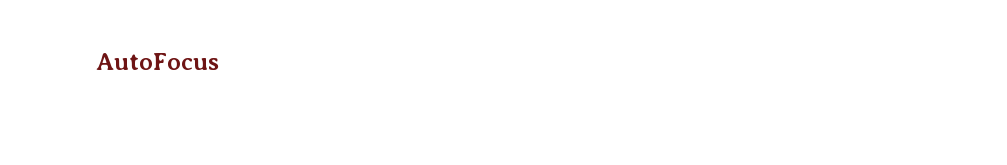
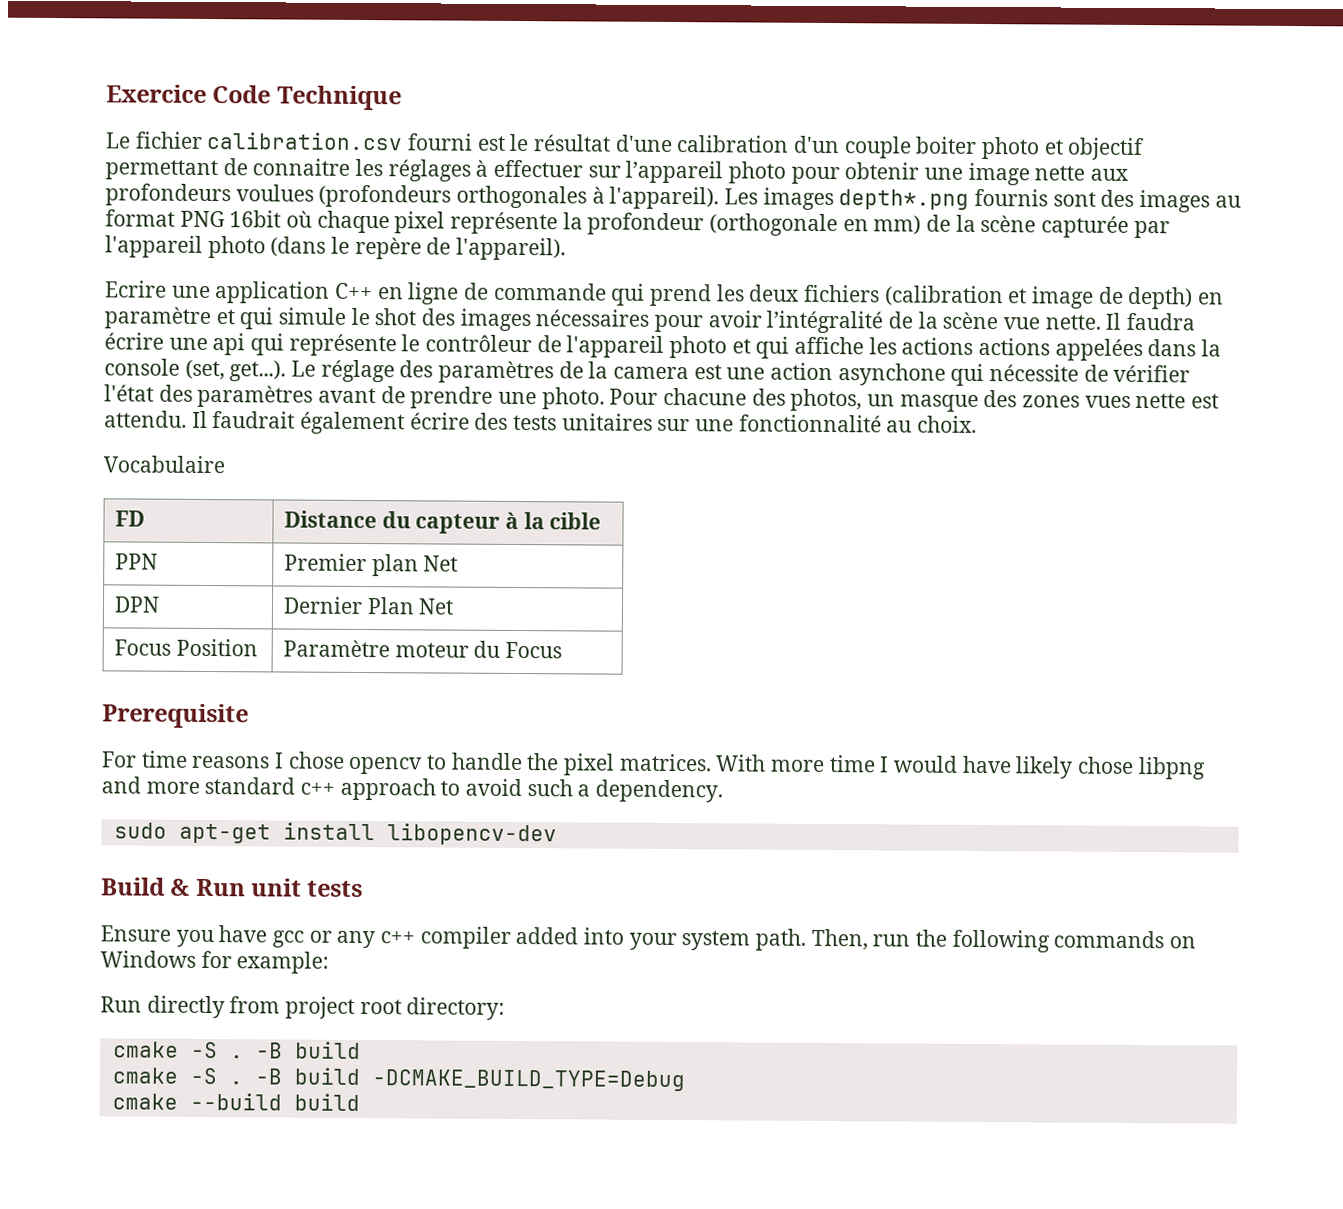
[96,53,219,70] AutoFocus -> [106,84,402,111] [105,131,1146,161] [105,158,1130,186] [105,183,1241,213] [105,209,1170,239] [105,235,567,261] [104,280,1225,310] [104,306,1196,334] [104,332,1222,362] [104,358,1191,387] [104,384,1220,412] [104,410,978,435] [103,455,225,474] [114,510,145,527] [283,510,602,534] [114,553,158,570] [283,553,459,577] [113,596,160,613] [282,596,455,615] [113,638,258,657] [282,639,562,659] [102,703,249,729] [101,750,1206,780] [101,776,724,803] [113,822,557,846] [101,877,364,898] [100,925,1197,953] [100,950,330,974] [100,995,506,1020] [112,1041,361,1059] [111,1067,685,1092] [111,1092,360,1111] Exercice Code Technique // Le fichier calibration.csv fourni est le résultat d'une calibration d'un couple boiter photo et objectif permettant de connaitre les réglages à effectuer sur l’appareil photo pour obtenir une image nette aux profondeurs voulues (profondeurs orthogonales à l'appareil). Les images depth*.png fournis sont des images au format PNG 16bit où chaque pixel représente la profondeur (orthogonale en mm) de la scène capturée par l'appareil photo (dans le repère de l'appareil). // Ecrire une application C++ en ligne de commande qui prend les deux fichiers (calibration et image de depth) en paramètre et qui simule le shot des images nécessaires pour avoir l’intégralité de la scène vue nette. Il faudra écrire une api qui représente le contrôleur de l'appareil photo et qui affiche les actions actions appelées dans la console (set, get...). Le réglage des paramètres de la camera est une action asynchone qui nécessite de vérifier l'état des paramètres avant de prendre une photo. Pour chacune des photos, un masque des zones vues nette est attendu. Il faudrait également écrire des tests unitaires sur une fonctionnalité au choix. // Vocabulaire // FD | Distance du capteur à la cible // PPN | Premier plan Net // DPN | Dernier Plan Net // Focus Position | Paramètre moteur du Focus // Prerequisite // For time reasons I chose opencv to handle the pixel matrices. With more time I would have likely chose libpng and more standard c++ approach to avoid such a dependency. // sudo apt-get install libopencv-dev // Build & Run unit tests // Ensure you have gcc or any c++ compiler added into your system path. Then, run the following commands on Windows for example: // Run directly from project root directory: // cmake -S . -B build // cmake -S . -B build -DCMAKE_BUILD_TYPE=Debug // cmake --build build

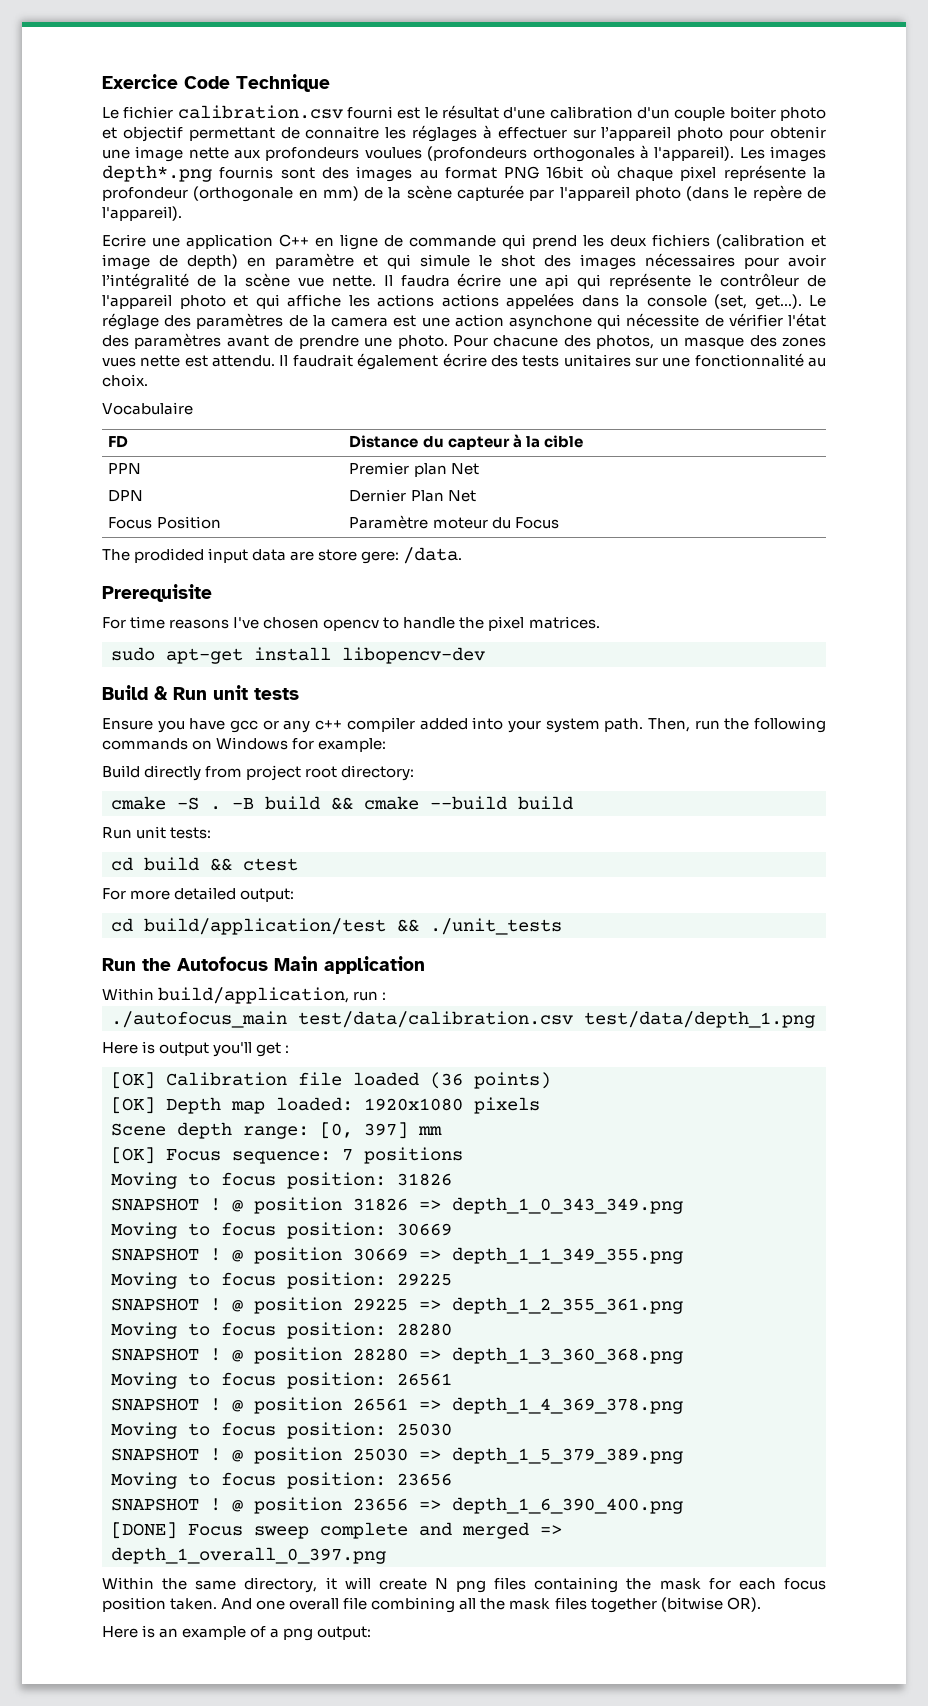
(562, 650) none -> [102,547,463,564] // The prodided input data are store gere: /data.
[274,751,345,769] I chose -> [233,617,320,629] I've chosen
[715,754,1206,780] [101,776,724,803] With more time I would have likely chose libpng and more standard c++ approach to avoid such a dependency. -> (600, 622) none
[100,996,142,1013] Run -> [102,765,140,778] Build
[111,1067,685,1092] [111,1092,360,1111] // cmake -S . -B build -DCMAKE_BUILD_TYPE=Debug // cmake --build build -> [331,796,573,810] [102,826,212,839] [111,857,298,871] [102,887,295,902] [111,918,562,935] [102,956,425,974] [102,987,387,1004] [111,1011,815,1028] [102,1041,290,1057] [111,1072,551,1089] [111,1097,540,1114] [111,1122,442,1139] [111,1147,463,1164] [111,1172,452,1189] [111,1197,683,1214] [111,1222,452,1239] [111,1247,683,1264] [111,1272,452,1289] [111,1297,683,1314] [111,1322,452,1339] [111,1347,683,1364] [111,1372,452,1389] [111,1397,683,1414] [111,1422,452,1439] [111,1447,683,1464] [111,1472,452,1489] [111,1497,683,1514] [111,1522,562,1539] [111,1547,386,1564] [102,1577,826,1593] [102,1597,761,1613] [102,1625,372,1641] && cmake --build build // Run unit tests: // cd build && ctest // For more detailed output: // cd build/application/test && ./unit_tests // Run the Autofocus Main application // Within build/application, run : // ./autofocus_main test/data/calibration.csv test/data/depth_1.png // Here is output you'll get : // [OK] Calibration file loaded (36 points) // [OK] Depth map loaded: 1920x1080 pixels // Scene depth range: [0, 397] mm // [OK] Focus sequence: 7 positions // Moving to focus position: 31826 // SNAPSHOT ! @ position 31826 => depth_1_0_343_349.png // Moving to focus position: 30669 // SNAPSHOT ! @ position 30669 => depth_1_1_349_355.png // Moving to focus position: 29225 // SNAPSHOT ! @ position 29225 => depth_1_2_355_361.png // Moving to focus position: 28280 // SNAPSHOT ! @ position 28280 => depth_1_3_360_368.png // Moving to focus position: 26561 // SNAPSHOT ! @ position 26561 => depth_1_4_369_378.png // Moving to focus position: 25030 // SNAPSHOT ! @ position 25030 => depth_1_5_379_389.png // Moving to focus position: 23656 // SNAPSHOT ! @ position 23656 => depth_1_6_390_400.png // [DONE] Focus sweep complete and merged => depth_1_overall_0_397.png // Within the same directory, it will create N png files containing the mask for each focus position taken. And one overall file combining all the mask files together (bitwise OR). // Here is an example of a png output:

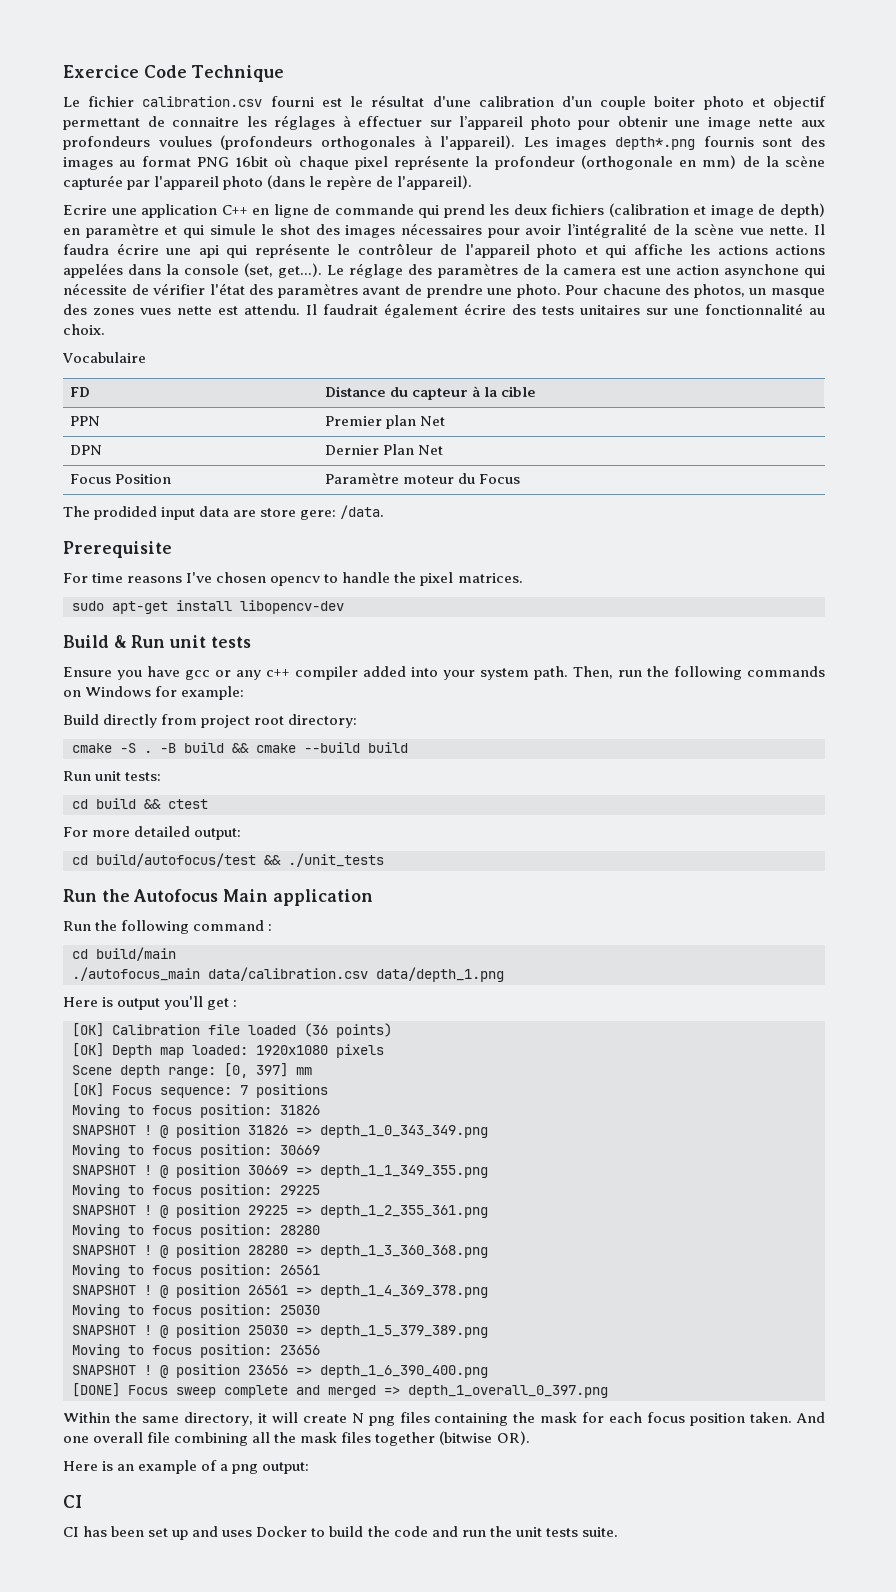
[144,918,386,935] build/application/test -> [96,853,256,867] build/autofocus/test
[102,987,387,1004] Within build/application, run : -> [63,920,273,934] [72,947,176,961] Run the following command : // cd build/main
[298,1011,815,1028] test/data/calibration.csv test/data/depth_1.png -> [208,967,504,982] data/calibration.csv data/depth_1.png
(372, 1633) none -> [63,1495,82,1508] [63,1526,618,1540] // CI // CI has been set up and uses Docker to build the code and run the unit tests suite.

